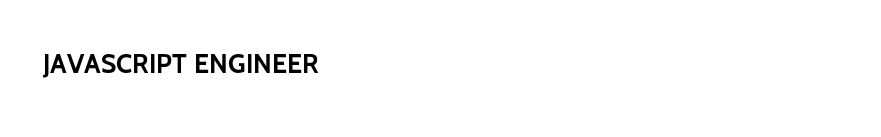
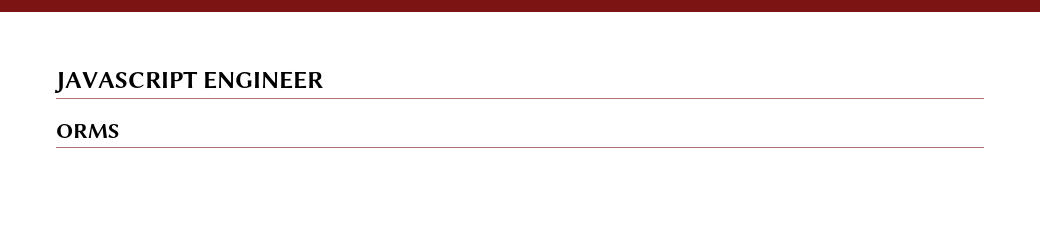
(320, 63) none -> [56,124,120,138] // ORMS

